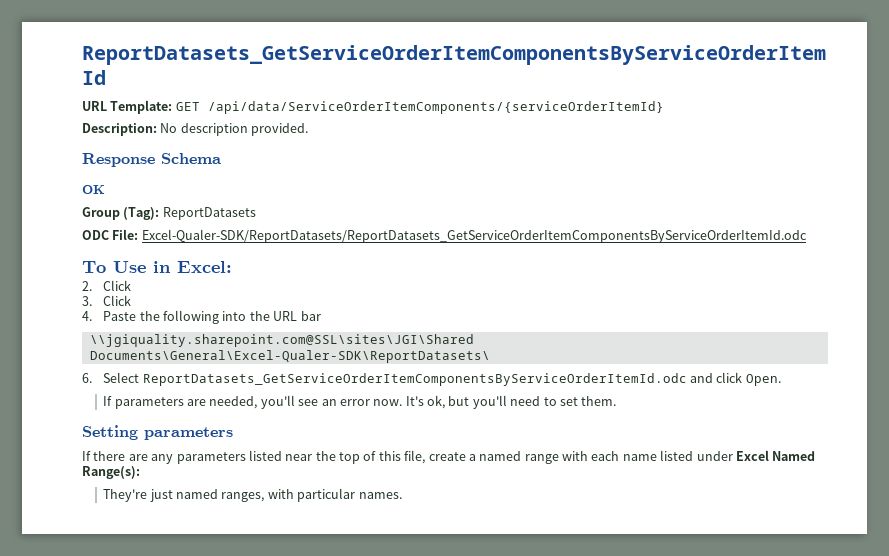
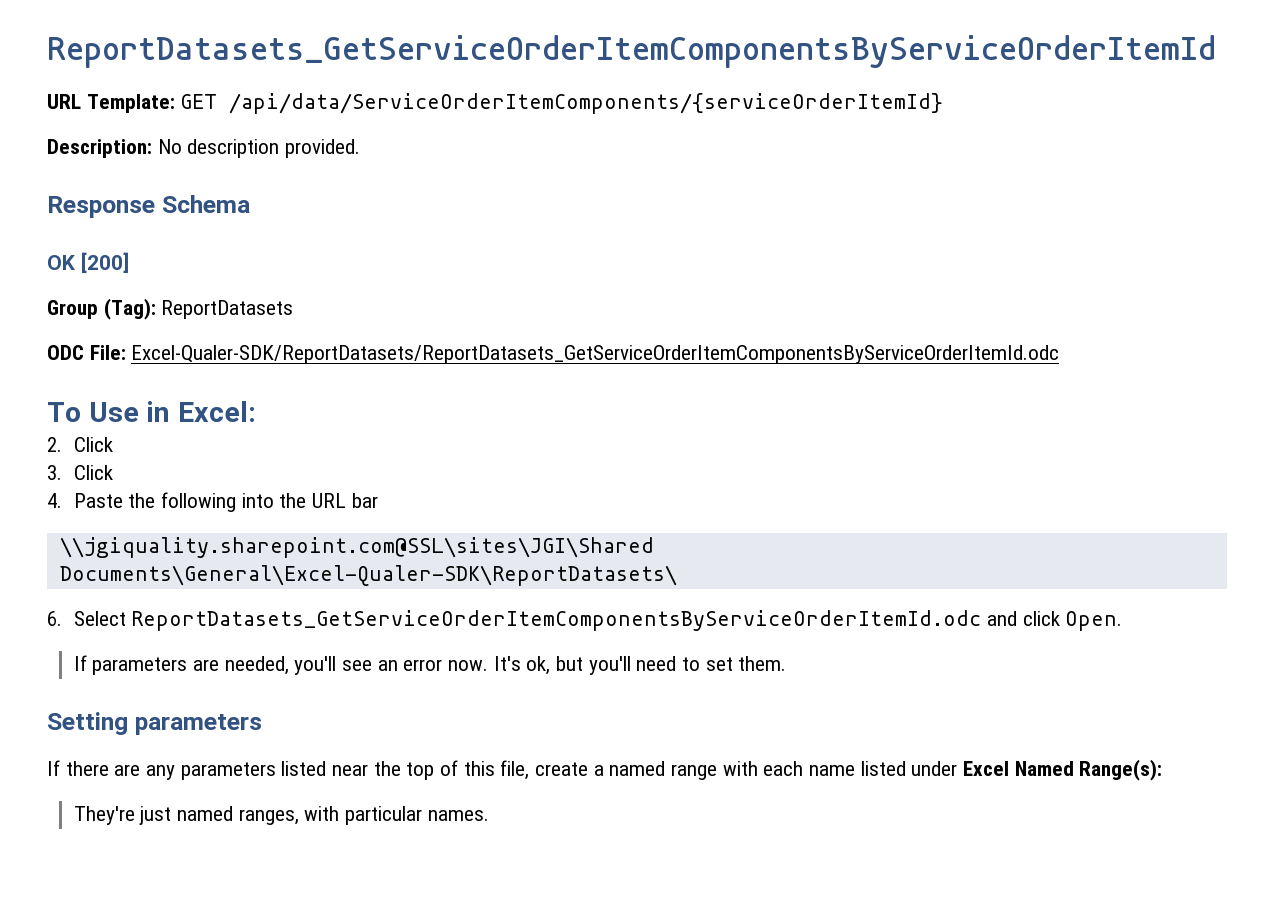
(105, 189) none -> [80,252,129,273] [200]

